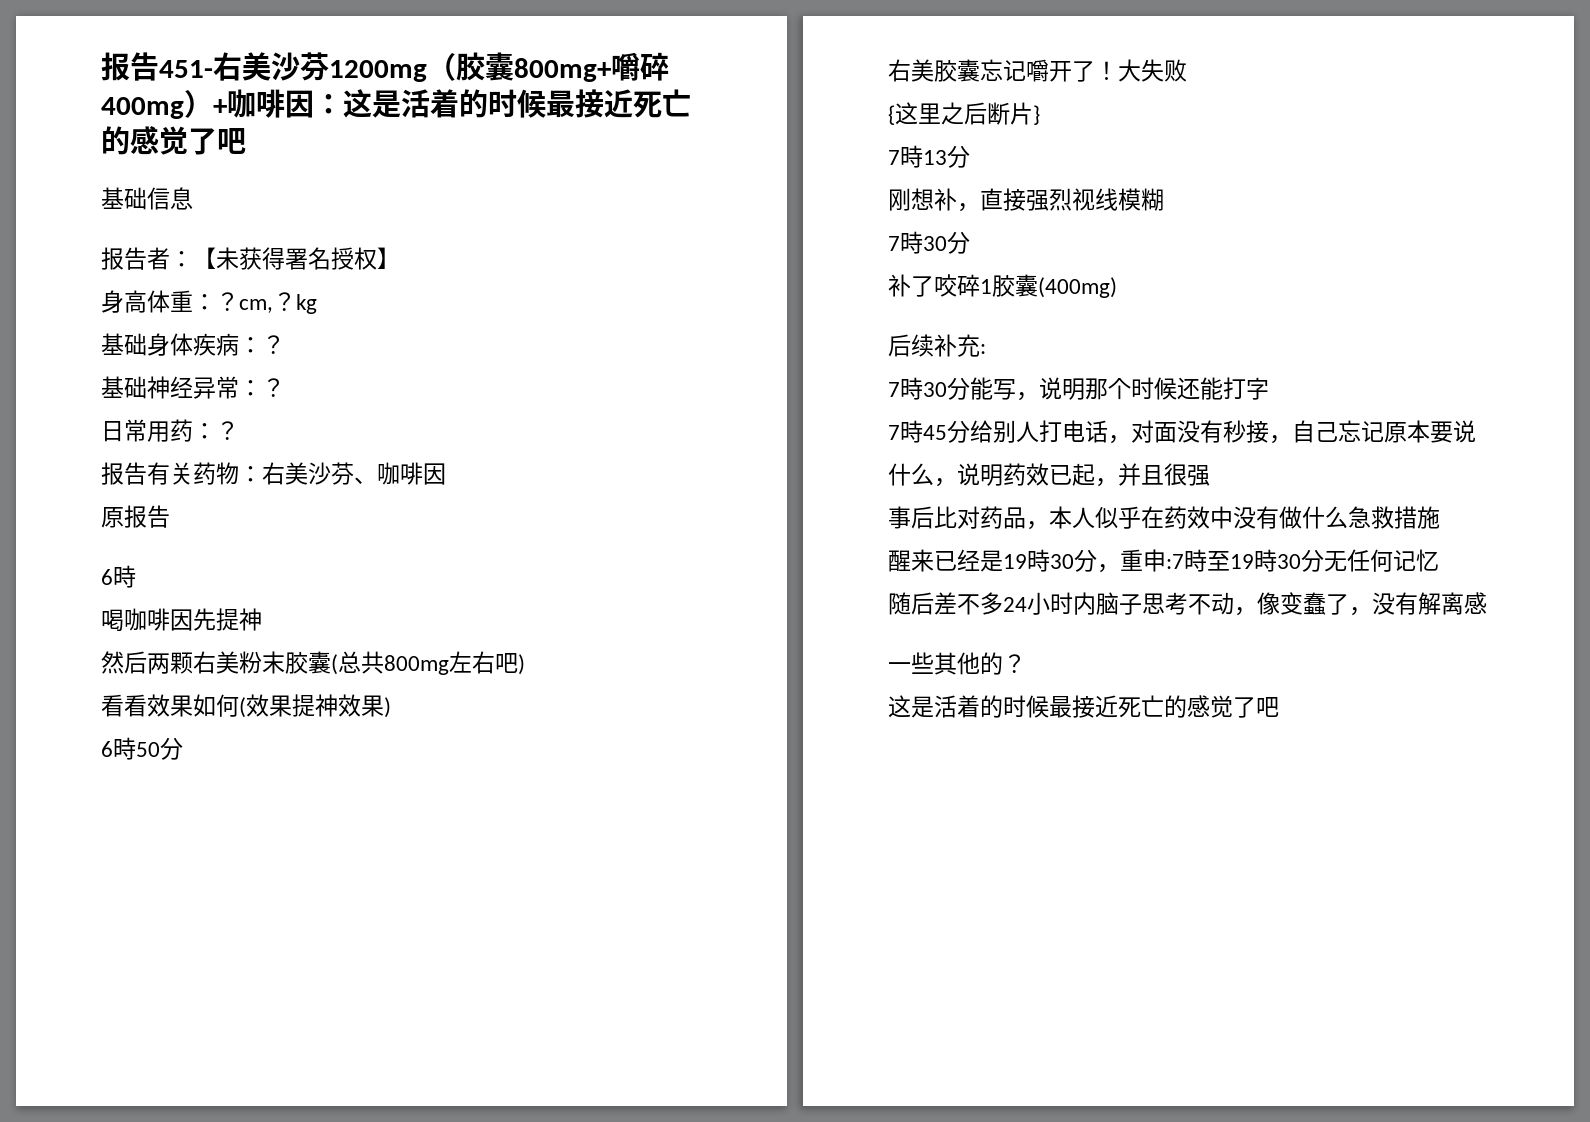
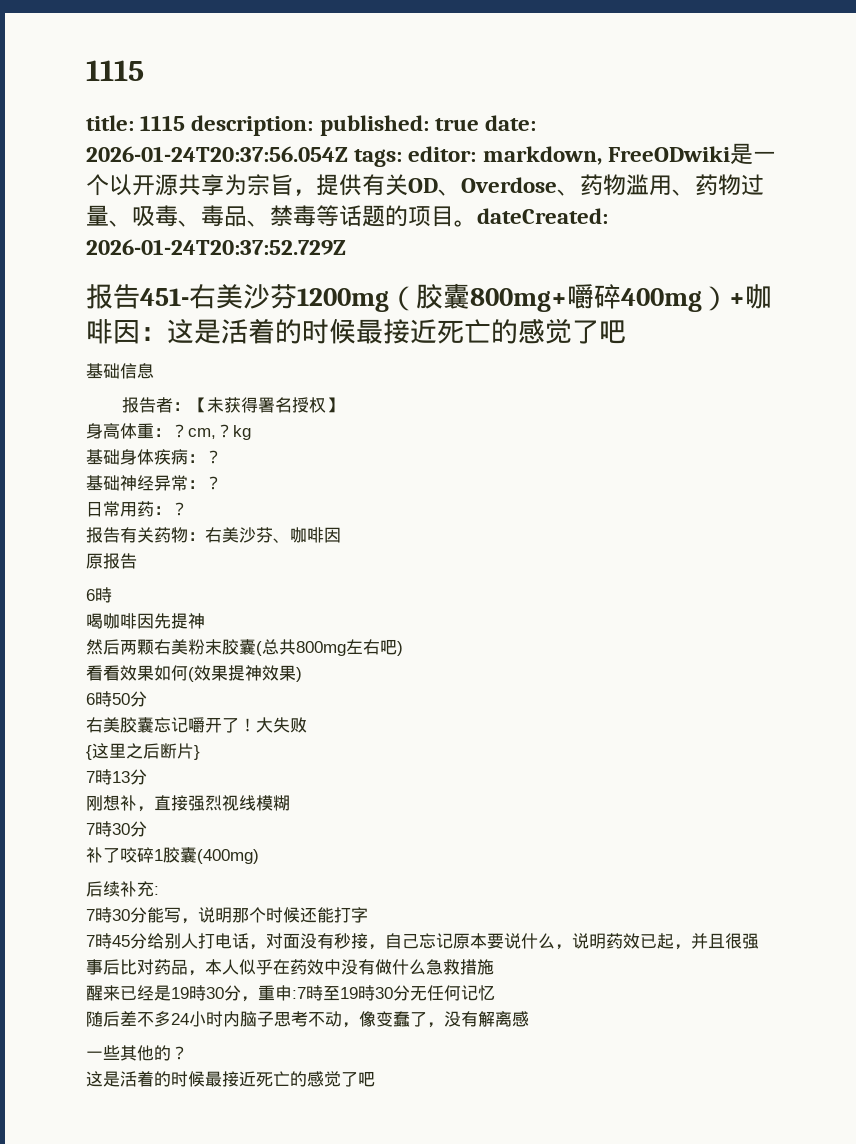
(101, 66) none -> [86,60,144,81] [86,115,537,136] [86,143,776,167] [86,174,764,196] [86,205,608,227] [86,239,346,255] 1115 // title: 1115 description: published: true date: 2026-01-24T20:37:56.054Z tags: editor: markdown, FreeODwiki是一个以开源共享为宗旨，提供有关OD、Overdose、药物滥用、药物过量、吸毒、毒品、禁毒等话题的项目。dateCreated: 2026-01-24T20:37:52.729Z //

